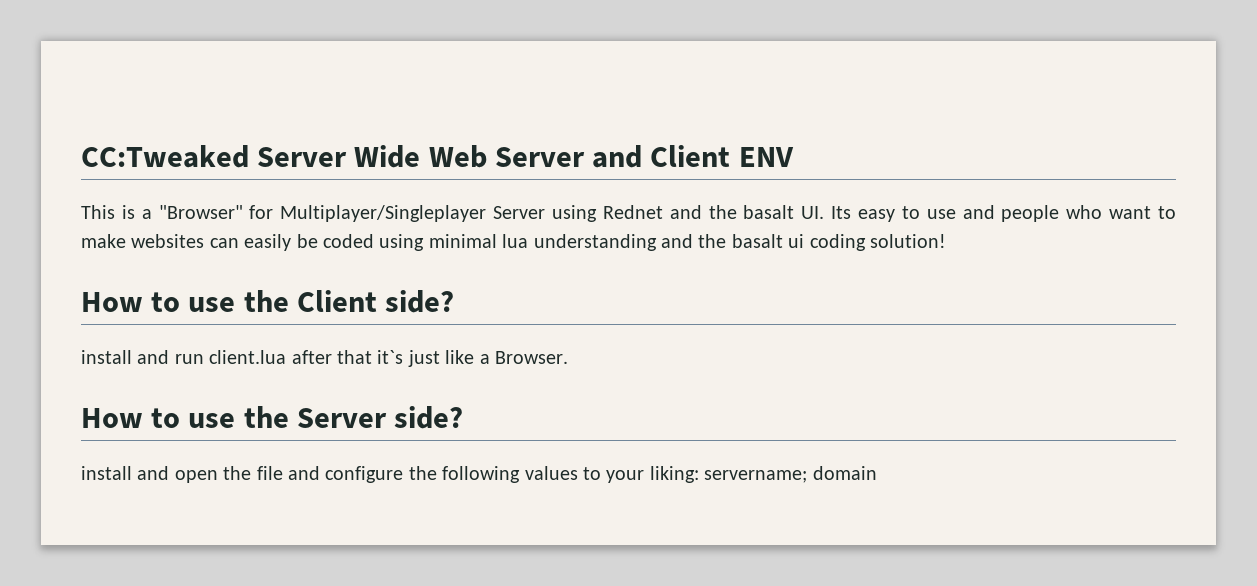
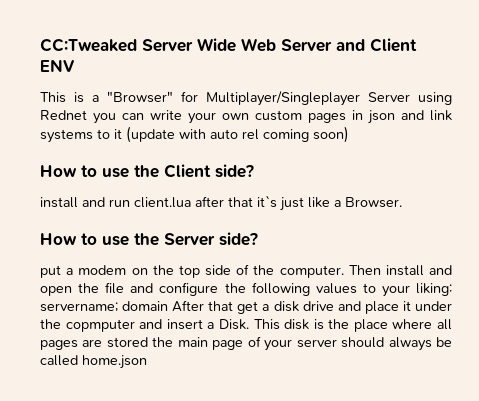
[669,205,1177,222] [81,234,946,251] and the basalt UI. Its easy to use and people who want to make websites can easily be coded using minimal lua understanding and the basalt ui coding solution! -> [93,110,452,124] [40,126,349,143] you can write your own custom pages in json and link systems to it (update with auto rel coming soon)
(464, 417) none -> [40,264,381,278] put a modem on the top side of the computer. Then
(877, 473) none -> [172,300,452,314] [40,319,452,332] [40,336,452,351] [40,355,147,369] After that get a disk drive and place it under the copmputer and insert a Disk. This disk is the place where all pages are stored the main page of your server should always be called home.json

